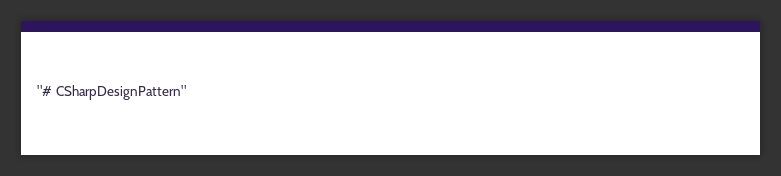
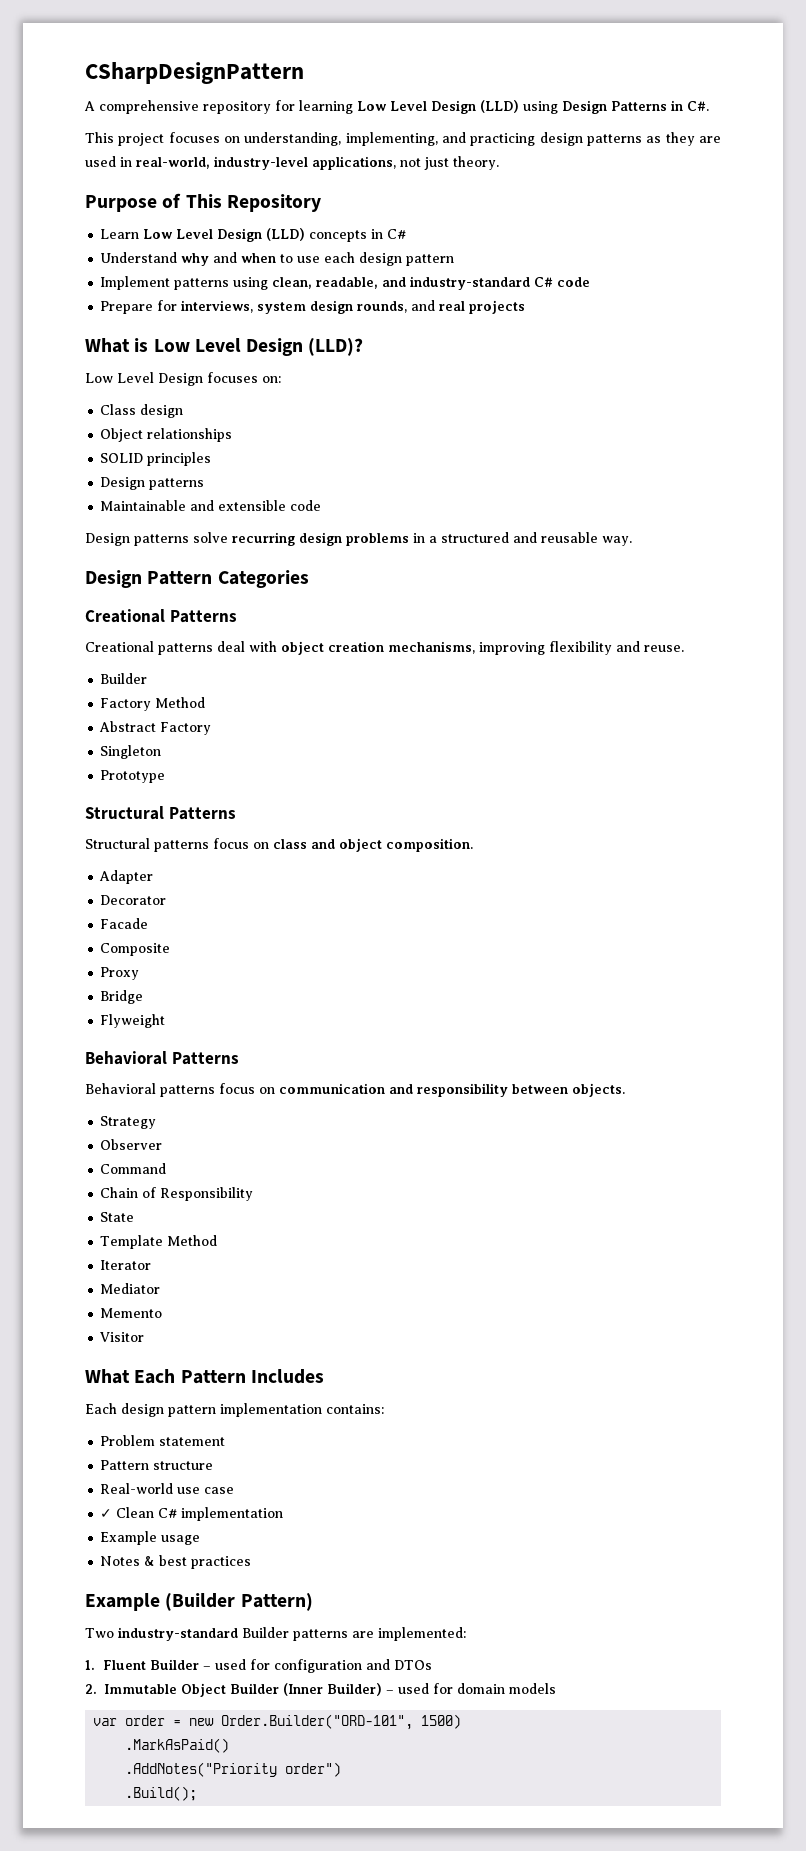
[37,85,186,100] "# CSharpDesignPattern" -> [85,62,304,84] [84,100,709,114] [85,132,722,146] [85,156,499,170] [85,193,321,212] [100,228,407,242] [100,252,455,266] [100,276,591,290] [100,300,526,314] [85,338,364,356] [85,372,281,386] [100,404,184,418] [100,428,233,442] [100,452,212,466] [100,477,205,490] [100,500,322,511] [85,532,632,546] [85,570,309,588] [85,609,237,623] [85,641,684,655] [100,673,148,684] [100,697,206,711] [99,721,212,735] [100,745,162,759] [100,770,166,783] [85,806,236,820] [85,838,473,852] [99,870,154,884] [100,895,167,905] [100,918,149,929] [100,943,171,956] [100,967,140,980] [100,990,144,1004] [100,1014,166,1028] [85,1051,239,1065] [85,1083,625,1097] [100,1116,157,1129] [100,1139,163,1150] [100,1163,167,1174] [100,1187,254,1201] [100,1212,135,1222] [100,1235,218,1249] [100,1260,152,1270] [100,1283,161,1294] [100,1308,163,1318] [100,1332,145,1342] [85,1369,324,1384] [85,1403,384,1417] [100,1435,226,1446] [100,1460,214,1470] [100,1483,235,1494] [100,1507,284,1521] [100,1531,201,1545] [100,1555,252,1569] [85,1593,313,1611] [85,1627,466,1641] [85,1659,432,1673] [85,1683,556,1697] [93,1714,462,1730] [125,1738,230,1753] [125,1762,342,1777] [125,1786,198,1801] CSharpDesignPattern // A comprehensive repository for learning Low Level Design (LLD) using Design Patterns in C#. // This project focuses on understanding, implementing, and practicing design patterns as they are used in real-world, industry-level applications, not just theory. // Purpose of This Repository // Learn Low Level Design (LLD) concepts in C# // Understand why and when to use each design pattern // Implement patterns using clean, readable, and industry-standard C# code // Prepare for interviews, system design rounds, and real projects // What is Low Level Design (LLD)? // Low Level Design focuses on: // Class design // Object relationships // SOLID principles // Design patterns // Maintainable and extensible code // Design patterns solve recurring design problems in a structured and reusable way. // Design Pattern Categories // Creational Patterns // Creational patterns deal with object creation mechanisms, improving flexibility and reuse. // Builder // Factory Method // Abstract Factory // Singleton // Prototype // Structural Patterns // Structural patterns focus on class and object composition. // Adapter // Decorator // Facade // Composite // Proxy // Bridge // Flyweight // Behavioral Patterns // Behavioral patterns focus on communication and responsibility between objects. // Strategy // Observer // Command // Chain of Responsibility // State // Template Method // Iterator // Mediator // Memento // Visitor // What Each Pattern Includes // Each design pattern implementation contains: // Problem statement // Pattern structure // Real-world use case // ✓ Clean C# implementation // Example usage // Notes & best practices // Example (Builder Pattern) // Two industry-standard Builder patterns are implemented: // 1. Fluent Builder – used for configuration and DTOs // 2. Immutable Object Builder (Inner Builder) – used for domain models // var order = new Order.Builder("ORD-101", 1500) // .MarkAsPaid() // .AddNotes("Priority order") // .Build();

